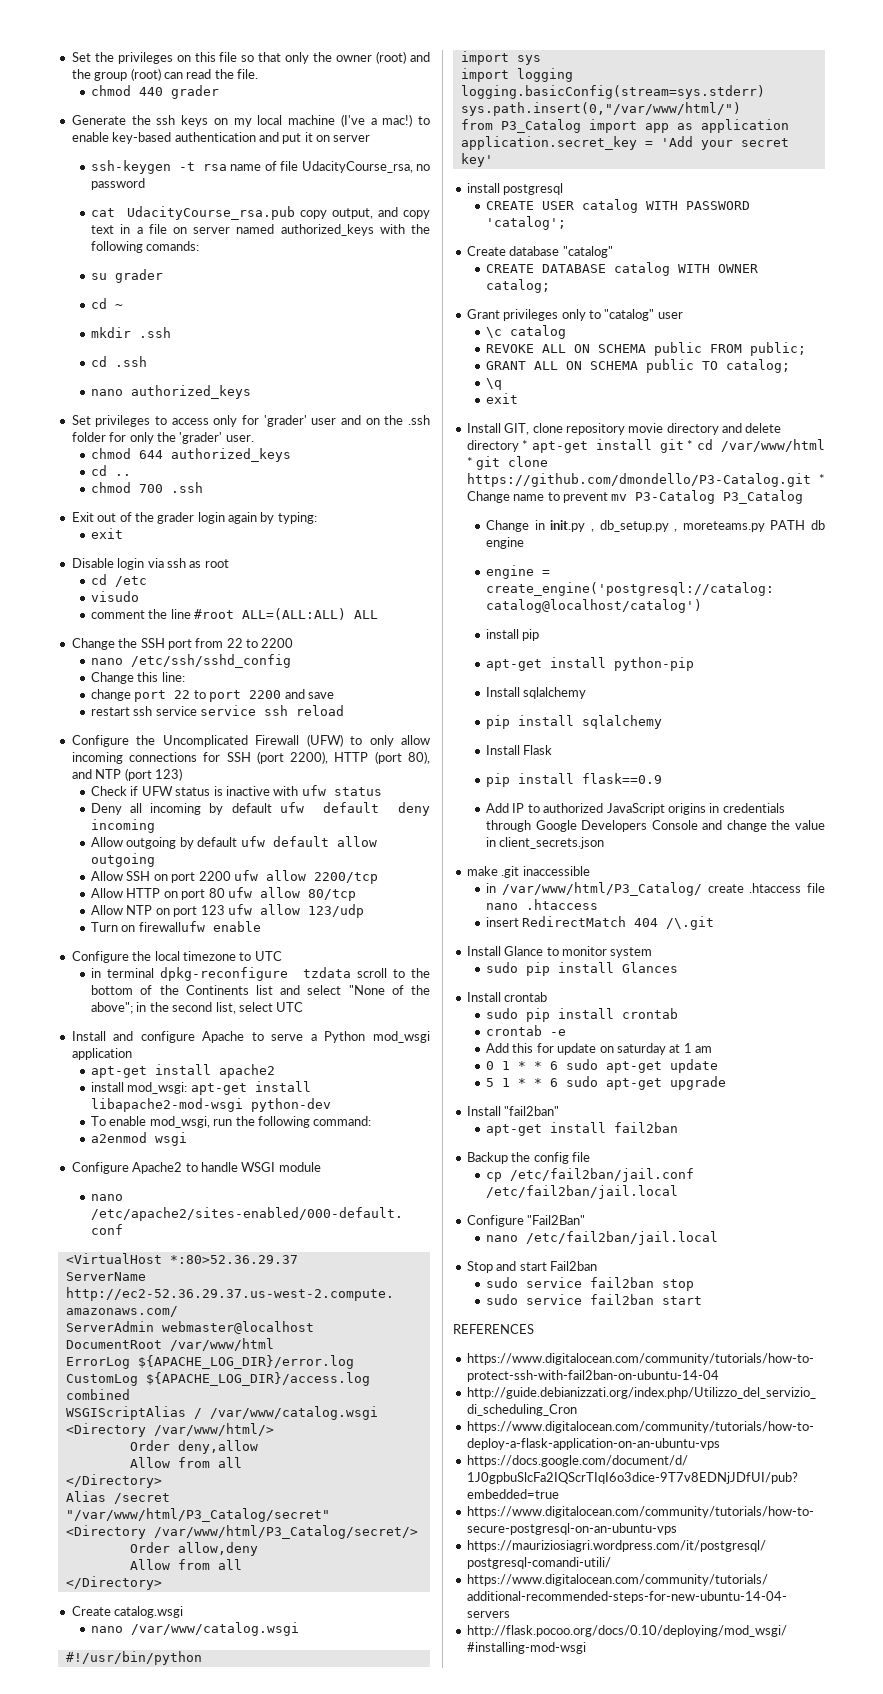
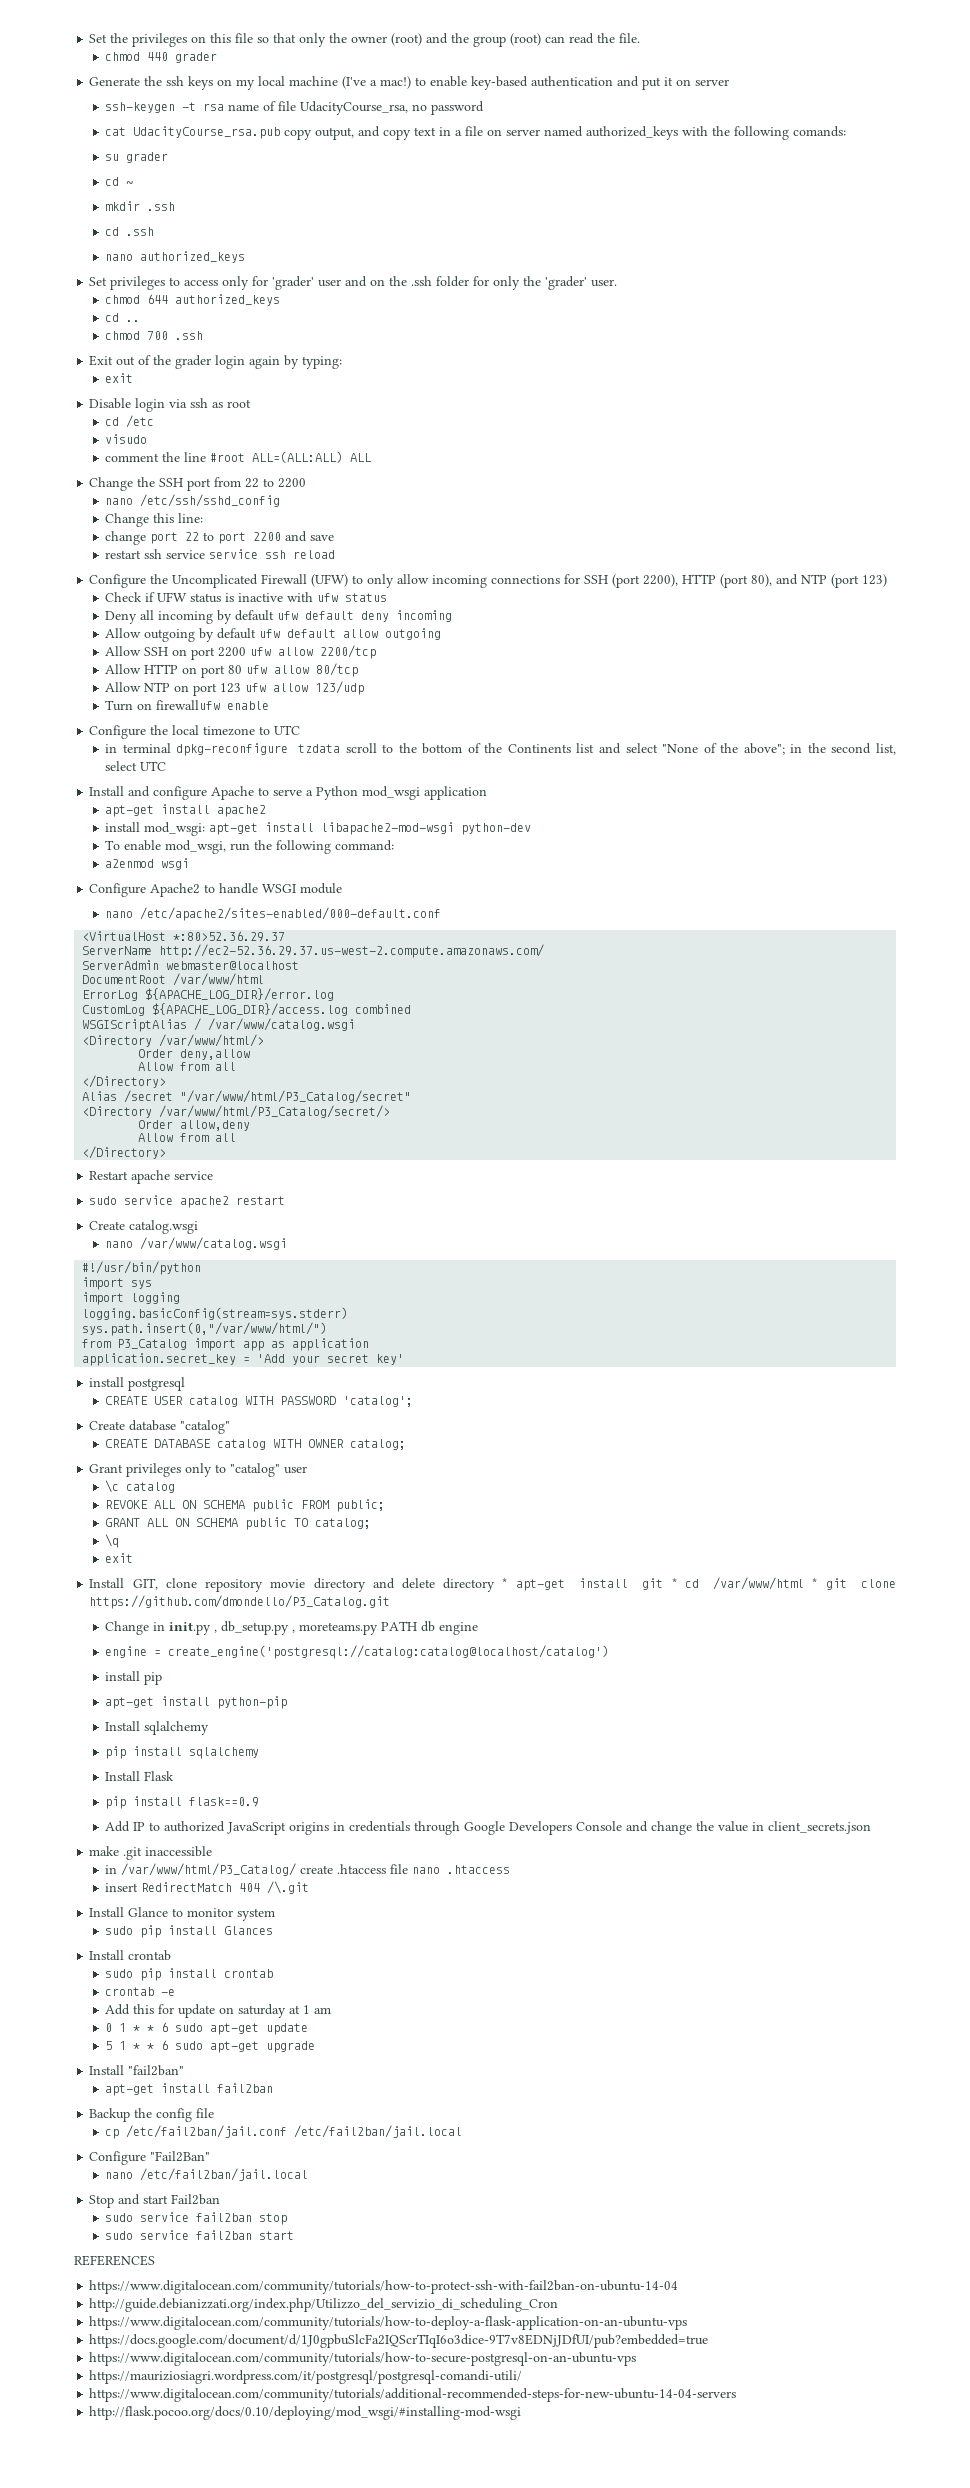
(162, 1583) none -> [89,1170,214,1184] [89,1195,286,1208] // Restart apache service // sudo service apache2 restart
[466,473,825,487] [466,490,804,504] https://github.com/dmondello/P3-Catalog.git * Change name to prevent mv P3-Catalog P3_Catalog -> [89,1595,391,1609] https://github.com/dmondello/P3_Catalog.git

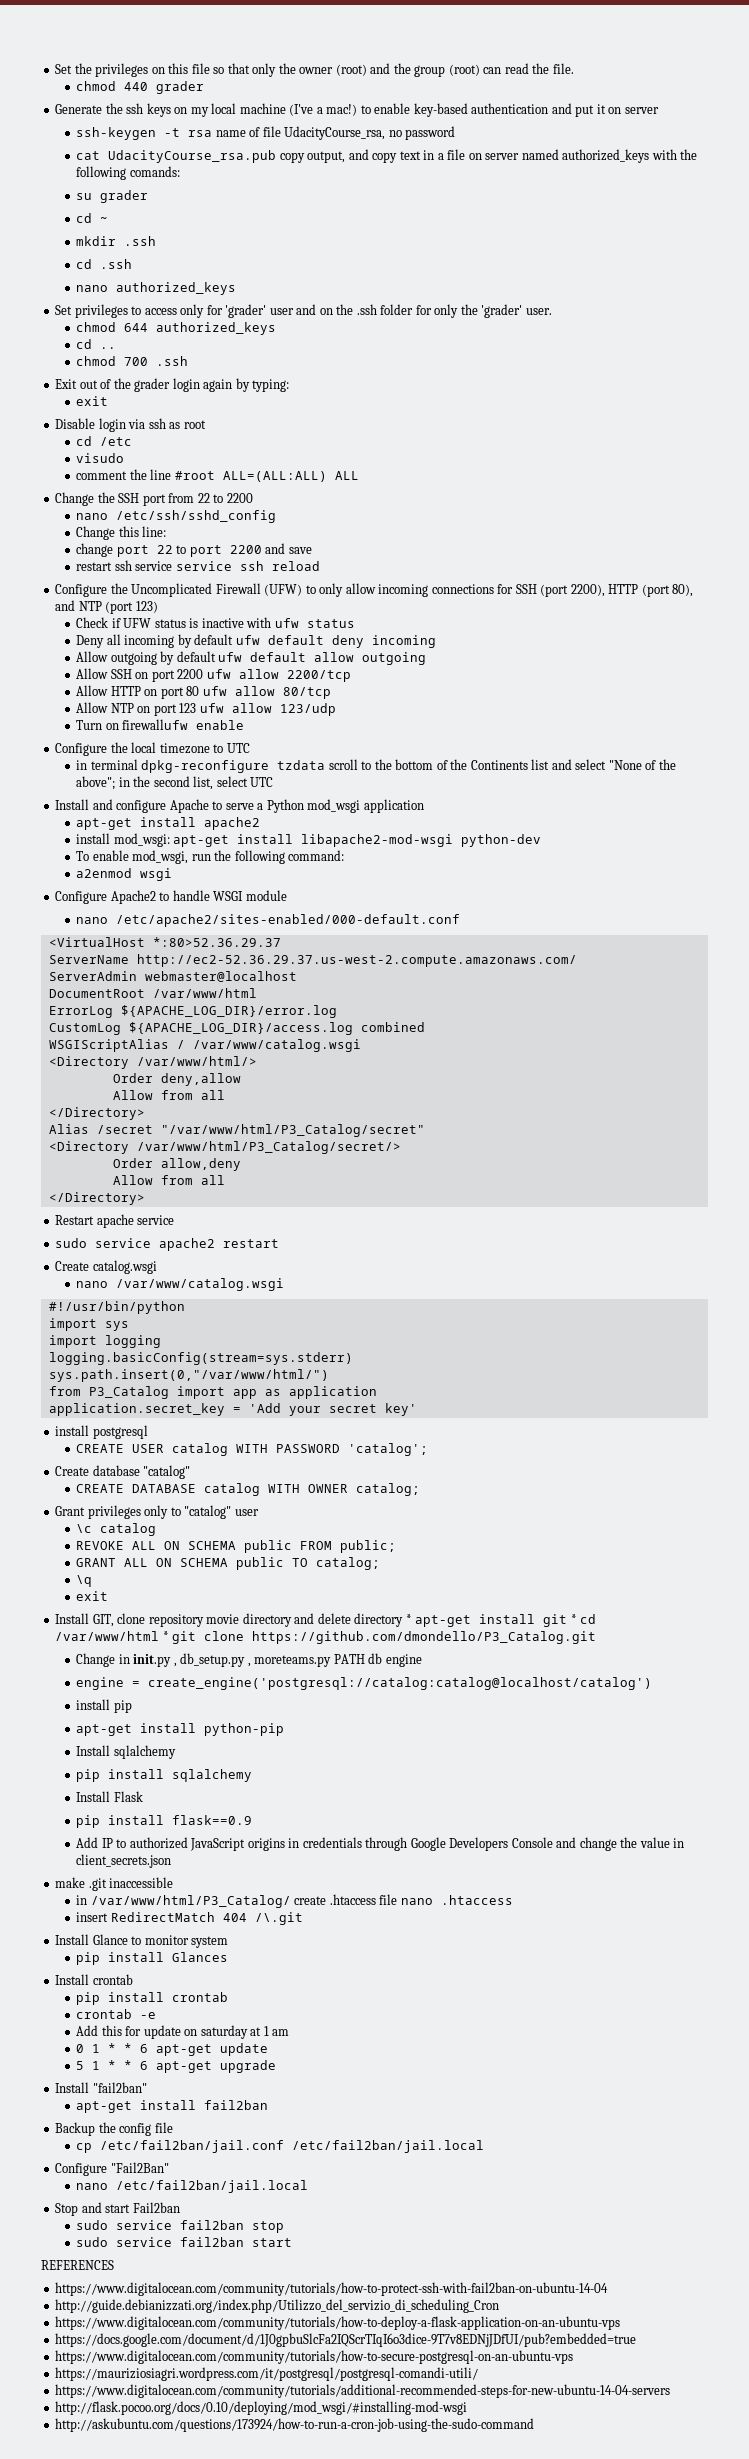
[105,1926,134,1935] sudo -> (229, 1942) none
[105,1969,134,1978] sudo -> (133, 1979) none
[175,2023,204,2032] sudo -> (149, 2048) none
[175,2041,204,2050] sudo -> (149, 2065) none
(522, 2413) none -> [55,2418,535,2432] // http://askubuntu.com/questions/173924/how-to-run-a-cron-job-using-the-sudo-command

